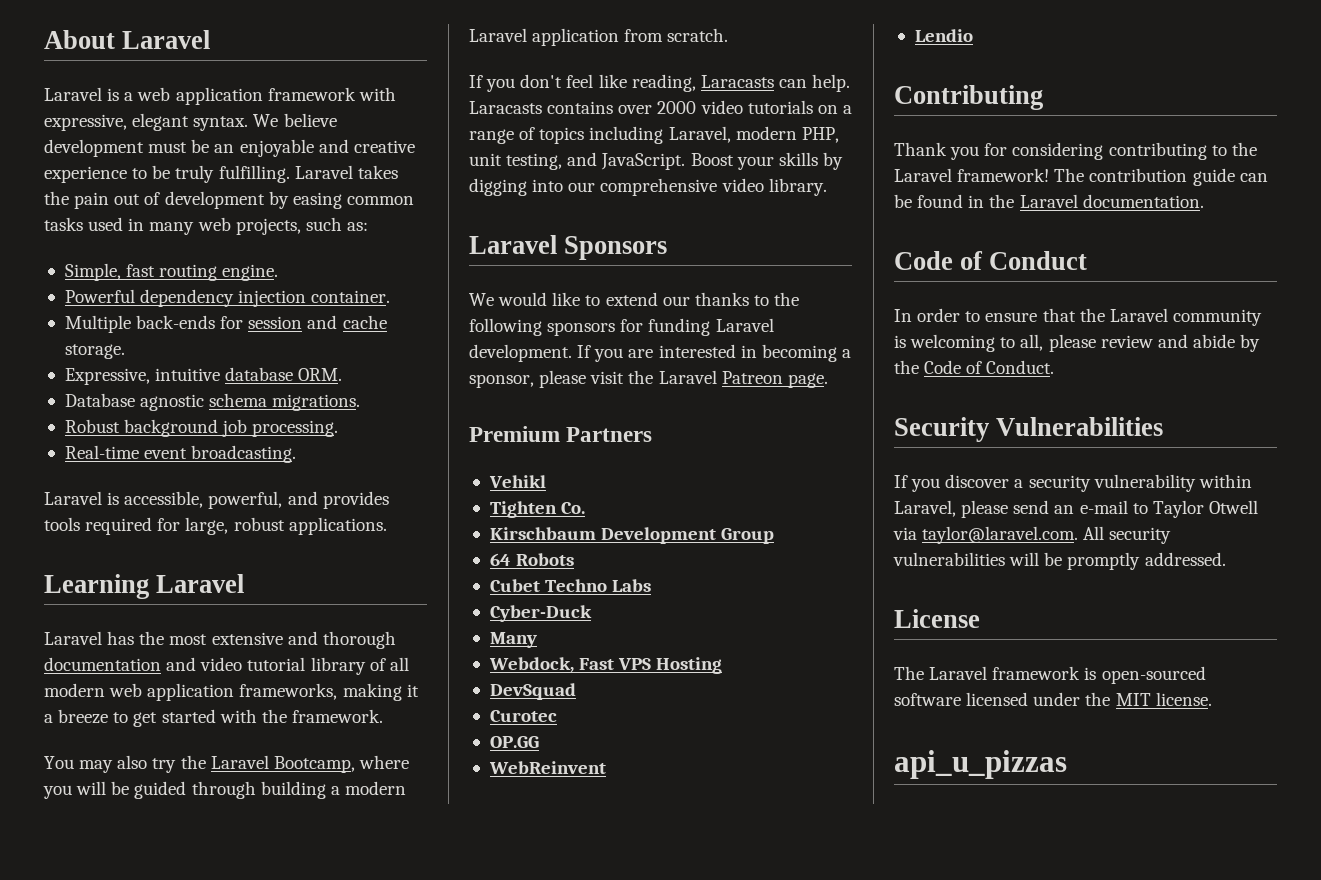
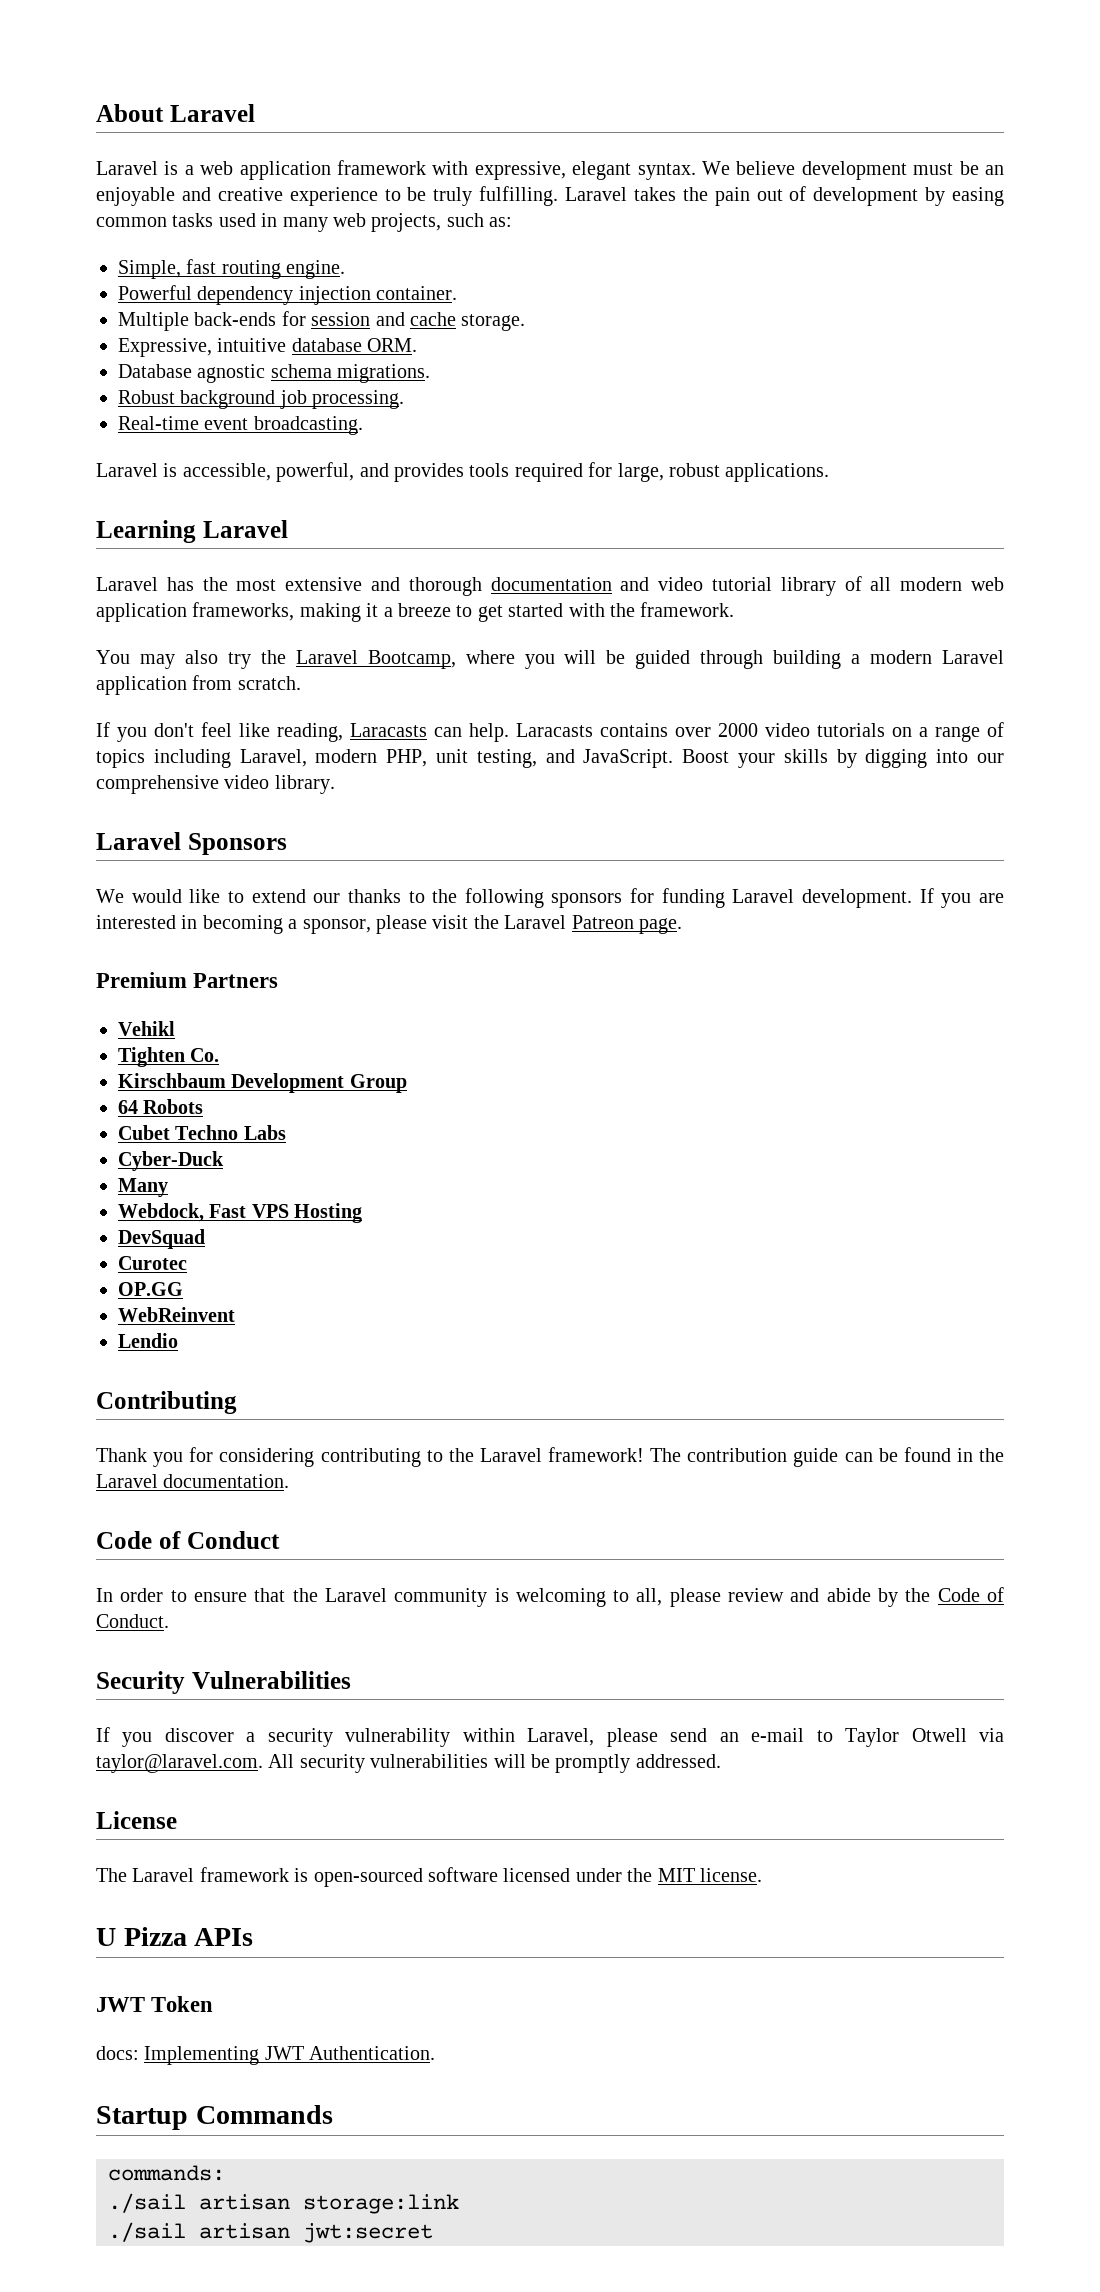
[894,750,1067,779] api_u_pizzas -> [96,1927,254,1946] [96,1996,214,2012] [96,2046,436,2065] [96,2105,333,2130] [108,2165,225,2181] [108,2193,459,2214] [108,2222,433,2243] U Pizza APIs // JWT Token // docs: Implementing JWT Authentication. // Startup Commands // commands: // ./sail artisan storage:link // ./sail artisan jwt:secret

